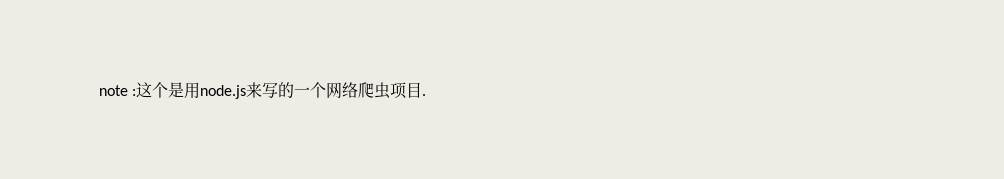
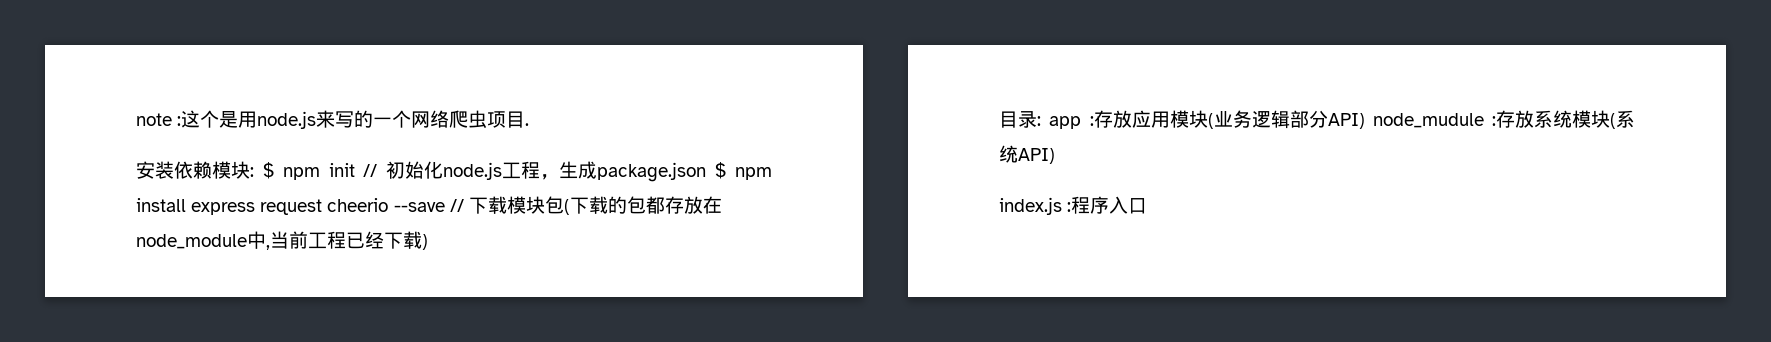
(426, 95) none -> [136,161,773,182] [136,196,722,215] [136,231,428,250] [999,110,1635,129] [999,145,1055,164] [999,196,1148,215] // 安装依赖模块: $ npm init // 初始化node.js工程，生成package.json $ npm install express request cheerio --save // 下载模块包(下载的包都存放在node_module中,当前工程已经下载) // 目录: app :存放应用模块(业务逻辑部分API) node_mudule :存放系统模块(系统API) // index.js :程序入口

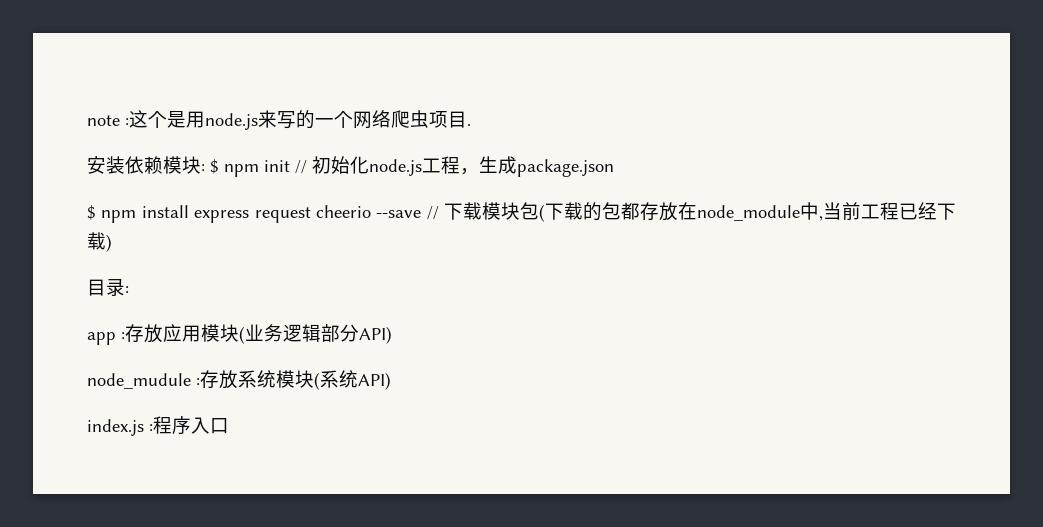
(707, 172) none -> (614, 168) //
(1041, 121) none -> (129, 290) //
(1365, 121) none -> (392, 335) //

